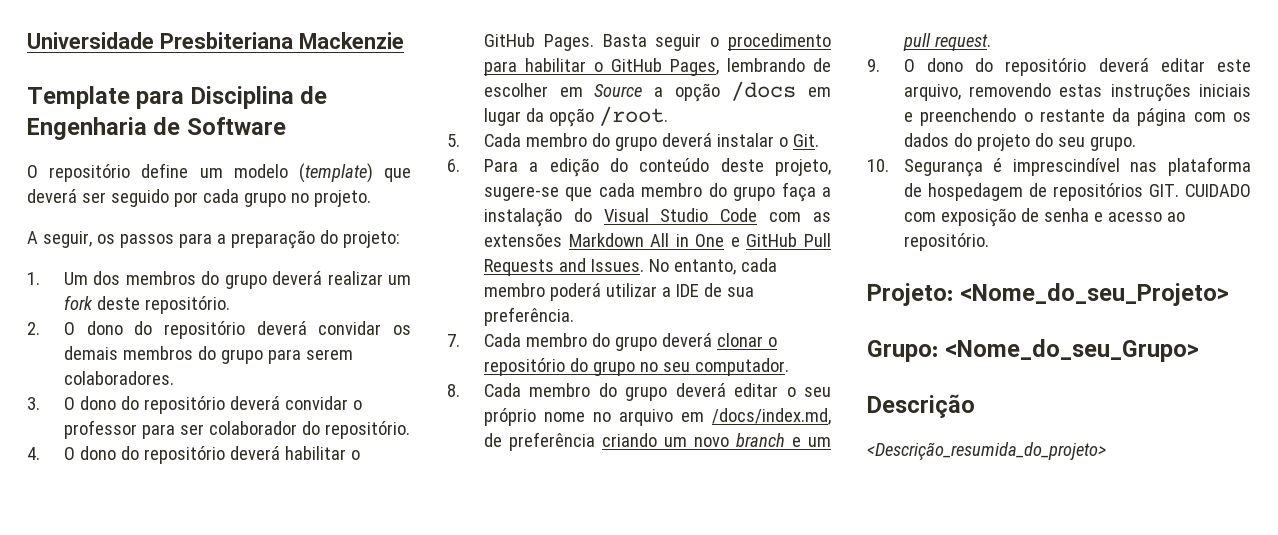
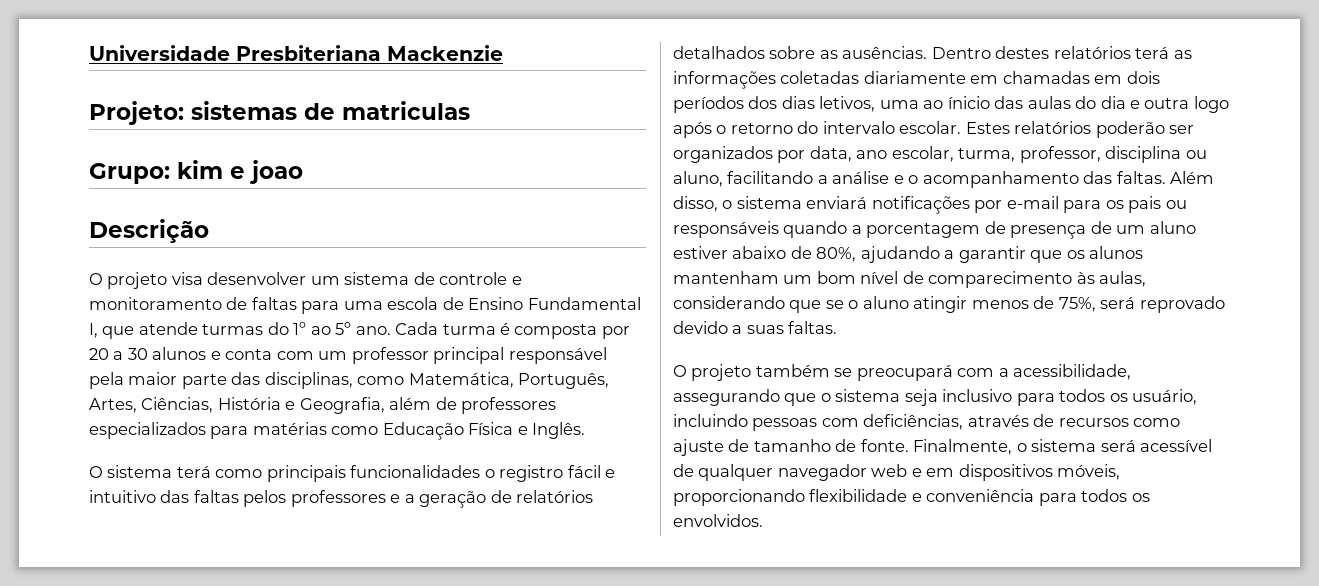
[27,86,328,109] [27,117,286,140] [27,163,411,183] [27,189,371,207] [27,230,400,249] [27,271,412,289] [63,295,230,314] [27,321,411,339] [63,346,353,364] [63,371,174,385] [27,396,362,414] [63,420,410,439] [27,446,360,464] [483,33,831,51] [483,58,831,76] [483,81,831,102] [483,106,668,127] [447,133,819,151] [447,158,831,177] [483,182,832,202] [483,208,831,227] [483,233,831,247] [483,258,777,276] [483,283,754,301] [483,307,574,326] [447,333,777,351] [483,358,789,376] [447,383,832,401] [483,408,831,426] [483,432,831,451] [902,33,991,51] [867,58,1251,76] [903,83,1251,102] [903,108,1251,126] [903,133,1136,151] [867,157,1251,177] [903,183,1251,201] [903,208,1185,227] [903,233,989,251] [867,283,1230,306] [867,339,1200,362] [867,394,975,418] [867,442,1106,460] Template para Disciplina de Engenharia de Software // O repositório define um modelo (template) que deverá ser seguido por cada grupo no projeto. // A seguir, os passos para a preparação do projeto: // 1. Um dos membros do grupo deverá realizar um fork deste repositório. // 2. O dono do repositório deverá convidar os demais membros do grupo para serem colaboradores. // 3. O dono do repositório deverá convidar o professor para ser colaborador do repositório. // 4. O dono do repositório deverá habilitar o GitHub Pages. Basta seguir o procedimento para habilitar o GitHub Pages, lembrando de escolher em Source a opção /docs em lugar da opção /root. // 5. Cada membro do grupo deverá instalar o Git. // 6. Para a edição do conteúdo deste projeto, sugere-se que cada membro do grupo faça a instalação do Visual Studio Code com as extensões Markdown All in One e GitHub Pull Requests and Issues. No entanto, cada membro poderá utilizar a IDE de sua preferência. // 7. Cada membro do grupo deverá clonar o repositório do grupo no seu computador. // 8. Cada membro do grupo deverá editar o seu próprio nome no arquivo em /docs/index.md, de preferência criando um novo branch e um pull request. // 9. O dono do repositório deverá editar este arquivo, removendo estas instruções iniciais e preenchendo o restante da página com os dados do projeto do seu grupo. // 10. Segurança é imprescindível nas plataforma de hospedagem de repositórios GIT. CUIDADO com exposição de senha e acesso ao repositório. // Projeto: <Nome_do_seu_Projeto> // Grupo: <Nome_do_seu_Grupo> // Descrição // <Descrição_resumida_do_projeto> -> [89,101,470,125] [89,160,303,184] [89,219,209,243] [89,272,522,289] [89,297,641,314] [89,322,630,339] [89,347,607,364] [89,372,610,389] [89,397,557,414] [89,422,586,440] [89,465,616,482] [89,490,594,508] [673,46,1192,59] [673,71,1160,89] [673,96,1229,113] [673,121,1195,138] [673,146,1207,163] [673,171,1215,188] [673,196,1187,214] [673,221,1196,239] [673,246,1144,263] [673,271,1147,288] [673,296,1225,313] [673,321,838,334] [673,364,1132,381] [673,389,1198,406] [673,414,1181,431] [673,439,1213,456] [673,464,1121,481] [673,489,1150,506] [673,514,763,527] Projeto: sistemas de matriculas // Grupo: kim e joao // Descrição // O projeto visa desenvolver um sistema de controle e monitoramento de faltas para uma escola de Ensino Fundamental I, que atende turmas do 1º ao 5º ano. Cada turma é composta por 20 a 30 alunos e conta com um professor principal responsável pela maior parte das disciplinas, como Matemática, Português, Artes, Ciências, História e Geografia, além de professores especializados para matérias como Educação Física e Inglês. // O sistema terá como principais funcionalidades o registro fácil e intuitivo das faltas pelos professores e a geração de relatórios detalhados sobre as ausências. Dentro destes relatórios terá as informações coletadas diariamente em chamadas em dois períodos dos dias letivos, uma ao ínicio das aulas do dia e outra logo após o retorno do intervalo escolar. Estes relatórios poderão ser organizados por data, ano escolar, turma, professor, disciplina ou aluno, facilitando a análise e o acompanhamento das faltas. Além disso, o sistema enviará notificações por e-mail para os pais ou responsáveis quando a porcentagem de presença de um aluno estiver abaixo de 80%, ajudando a garantir que os alunos mantenham um bom nível de comparecimento às aulas, considerando que se o aluno atingir menos de 75%, será reprovado devido a suas faltas. // O projeto também se preocupará com a acessibilidade, assegurando que o sistema seja inclusivo para todos os usuário, incluindo pessoas com deficiências, através de recursos como ajuste de tamanho de fonte. Finalmente, o sistema será acessível de qualquer navegador web e em dispositivos móveis, proporcionando flexibilidade e conveniência para todos os envolvidos.

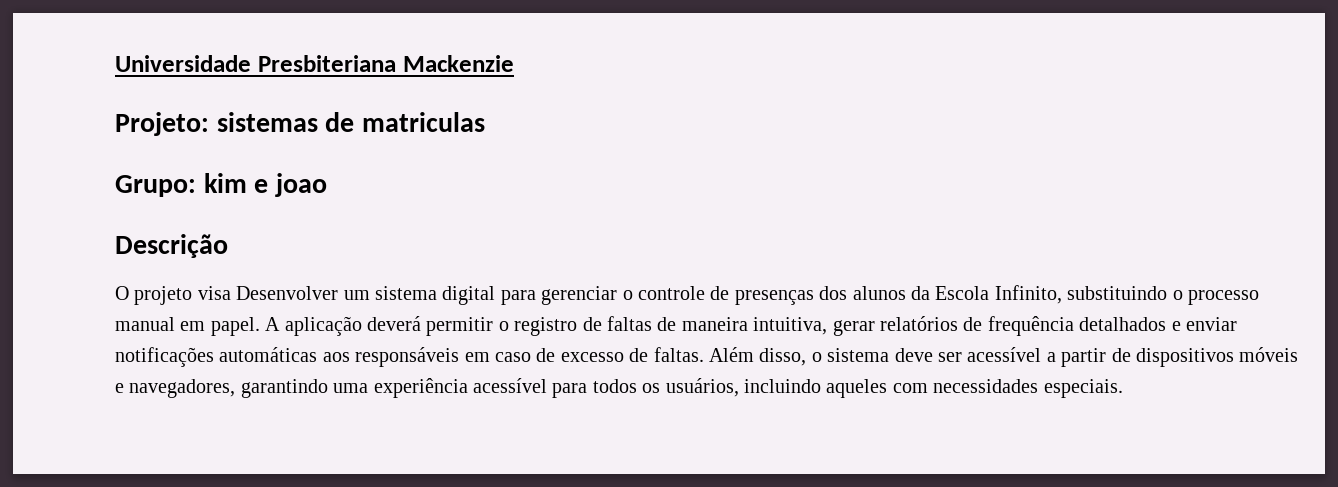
[207,272,307,285] desenvolver -> [236,286,339,300] Desenvolver
[413,272,522,285] [89,297,641,314] [89,322,630,339] [89,347,607,364] [89,372,610,389] [89,397,557,414] [89,422,586,440] [89,465,616,482] [89,490,594,508] [673,46,1192,59] [673,71,1160,89] [673,96,1229,113] [673,121,1195,138] [673,146,1207,163] [673,171,1113,188] de controle e monitoramento de faltas para uma escola de Ensino Fundamental I, que atende turmas do 1º ao 5º ano. Cada turma é composta por 20 a 30 alunos e conta com um professor principal responsável pela maior parte das disciplinas, como Matemática, Português, Artes, Ciências, História e Geografia, além de professores especializados para matérias como Educação Física e Inglês. // O sistema terá como principais funcionalidades o registro fácil e intuitivo das faltas pelos professores e a geração de relatórios detalhados sobre as ausências. Dentro destes relatórios terá as informações coletadas diariamente em chamadas em dois períodos dos dias letivos, uma ao ínicio das aulas do dia e outra logo após o retorno do intervalo escolar. Estes relatórios poderão ser organizados por data, ano escolar, turma, professor, disciplina ou aluno, facilitando a análise e o acompanhamento das -> [442,285,1259,305] [115,316,1237,336] [115,347,649,367] digital para gerenciar o controle de presenças dos alunos da Escola Infinito, substituindo o processo manual em papel. A aplicação deverá permitir o registro de faltas de maneira intuitiva, gerar relatórios de frequência detalhados e enviar notificações automáticas aos responsáveis em caso de excesso de
[806,196,1187,214] [673,221,1196,239] [673,246,1144,263] [673,271,1147,288] [673,296,1225,313] [673,321,838,334] [673,364,1132,381] [673,389,1198,406] [673,414,1181,431] [673,439,1213,456] [673,464,1121,481] [673,489,1150,506] [673,514,763,527] enviará notificações por e-mail para os pais ou responsáveis quando a porcentagem de presença de um aluno estiver abaixo de 80%, ajudando a garantir que os alunos mantenham um bom nível de comparecimento às aulas, considerando que se o aluno atingir menos de 75%, será reprovado devido a suas faltas. // O projeto também se preocupará com a acessibilidade, assegurando que o sistema seja inclusivo para todos os usuário, incluindo pessoas com deficiências, através de recursos como ajuste de tamanho de fonte. Finalmente, o sistema será acessível de qualquer navegador web e em dispositivos móveis, proporcionando flexibilidade e conveniência para todos os envolvidos. -> [894,347,1299,367] [115,378,1123,398] deve ser acessível a partir de dispositivos móveis e navegadores, garantindo uma experiência acessível para todos os usuários, incluindo aqueles com necessidades especiais.

